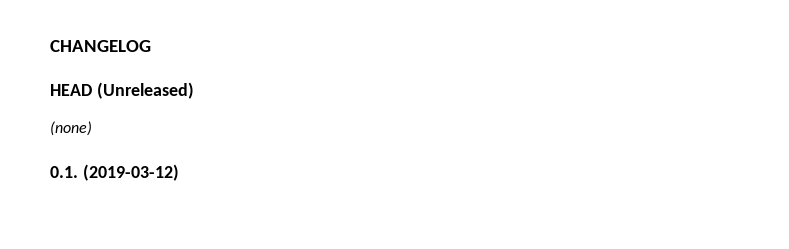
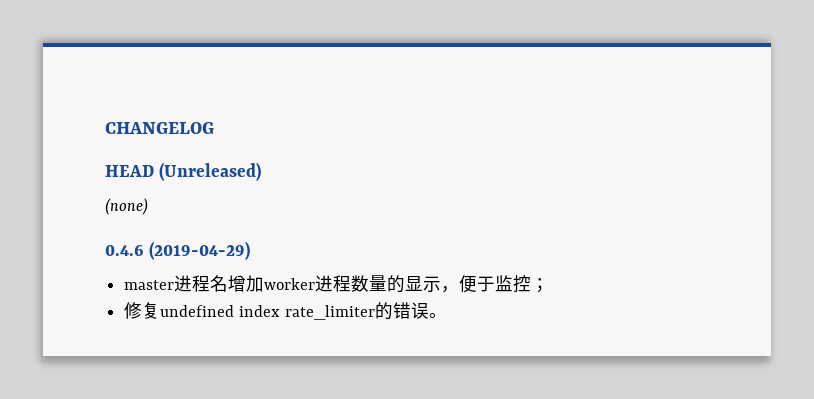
[50,164,179,181] 0.1. (2019-03-12) -> [105,241,251,260] [124,275,550,293] [124,302,447,320] 0.4.6 (2019-04-29) // master进程名增加worker进程数量的显示，便于监控； // 修复undefined index rate_limiter的错误。

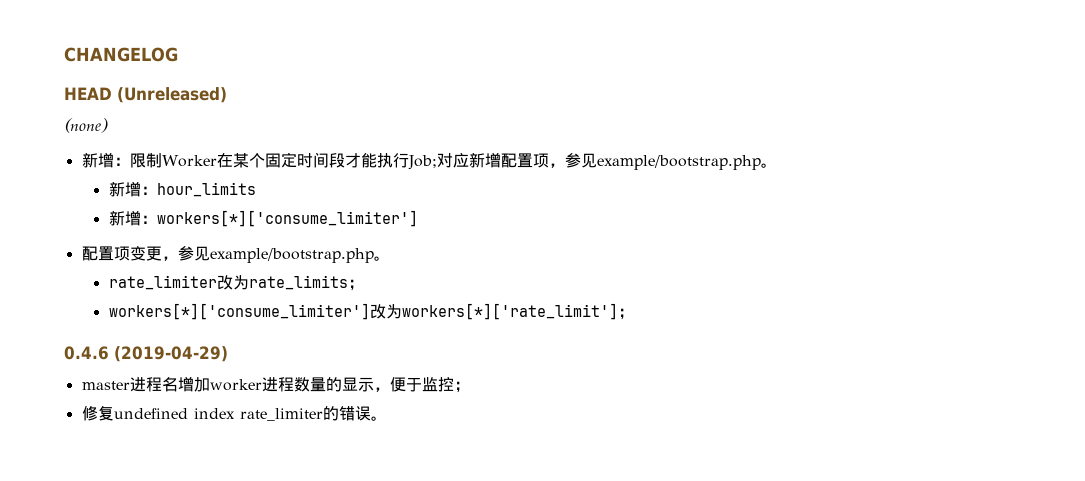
(148, 206) none -> [81,152,777,170] [108,181,256,197] [108,210,418,227] [81,246,390,263] [108,275,364,291] [108,303,634,320] // 新增：限制Worker在某个固定时间段才能执行Job;对应新增配置项，参见example/bootstrap.php。 // 新增：hour_limits // 新增：workers[*]['consume_limiter'] // 配置项变更，参见example/bootstrap.php。 // rate_limiter改为rate_limits； // workers[*]['consume_limiter']改为workers[*]['rate_limit']；

